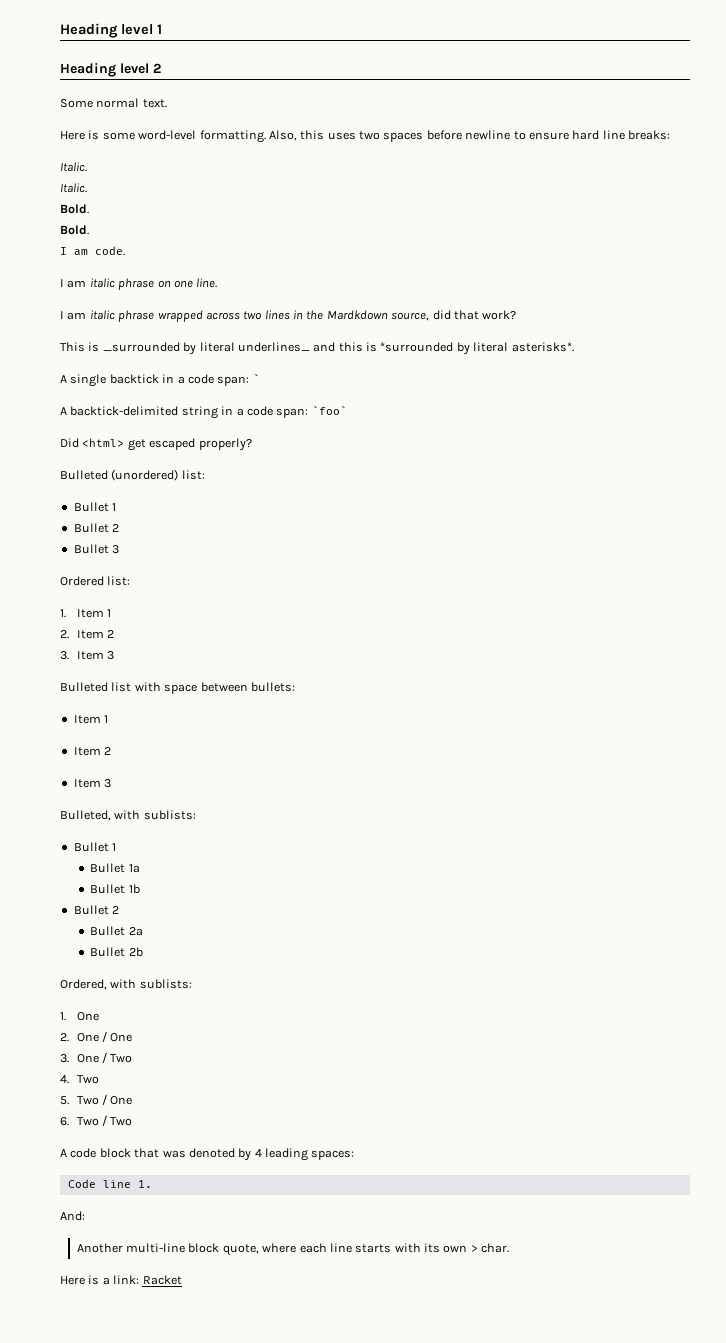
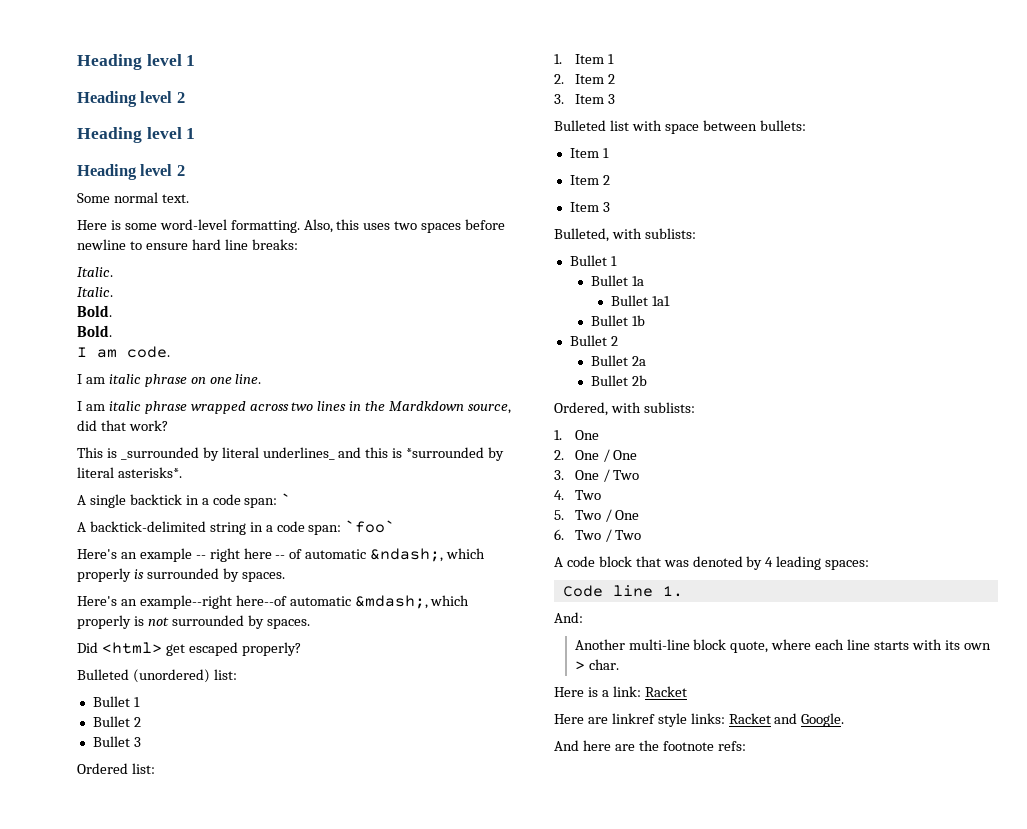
[60,23,162,38] [60,63,161,77] Heading level 1 // Heading level 2 -> [77,54,196,70] [77,91,185,107] [77,127,196,143] [77,164,185,180] Heading level 1 // Heading level 2 // Heading level 1 // Heading level 2
(347, 410) none -> [77,548,486,562] [77,568,285,582] [77,595,470,609] [77,615,310,629] // Here's an example -- right here -- of automatic &ndash;, which properly is surrounded by spaces. // Here's an example--right here--of automatic &mdash;, which properly is not surrounded by spaces.
(140, 868) none -> [611,295,671,306] // Bullet 1a1
(182, 1280) none -> [554,713,845,727] [554,740,746,751] // Here are linkref style links: Racket and Google. // And here are the footnote refs:

